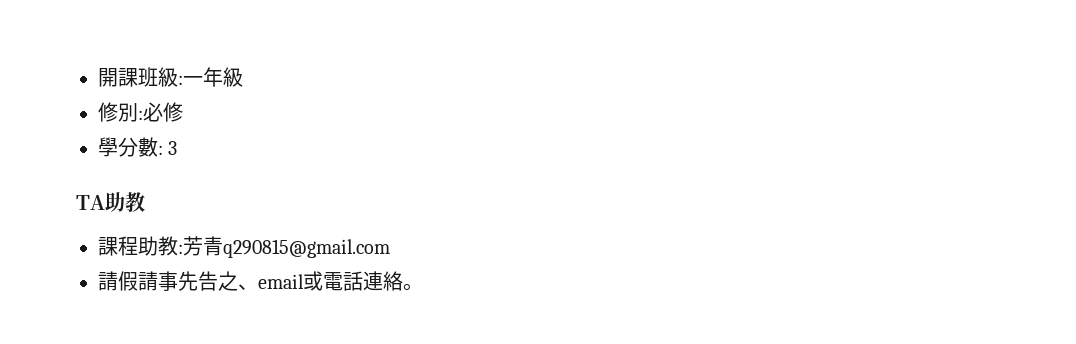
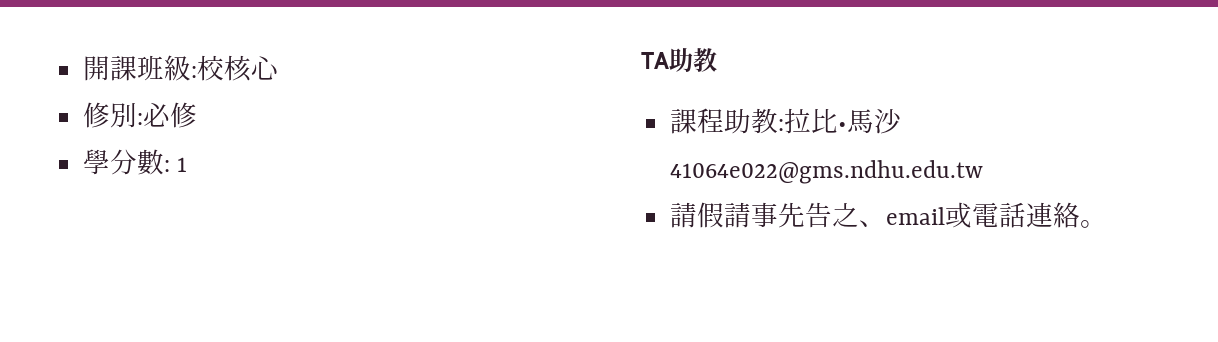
[183,67,243,87] 一年級 -> [197,55,280,82] 校核心
[168,141,178,155] 3 -> [177,157,188,172] 1
[183,236,390,258] 芳青q290815@gmail.com -> [784,108,903,134] [670,160,984,184] 拉比•馬沙41064e022@gms.ndhu.edu.tw

